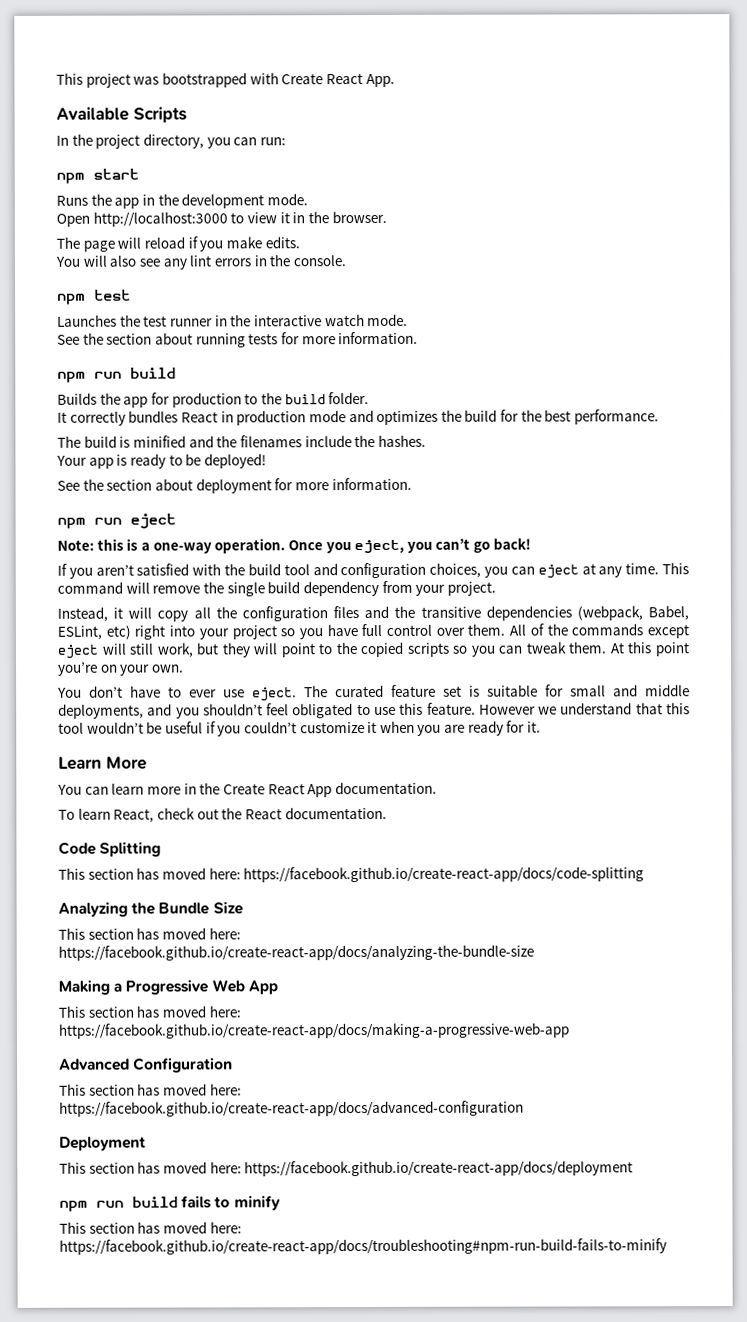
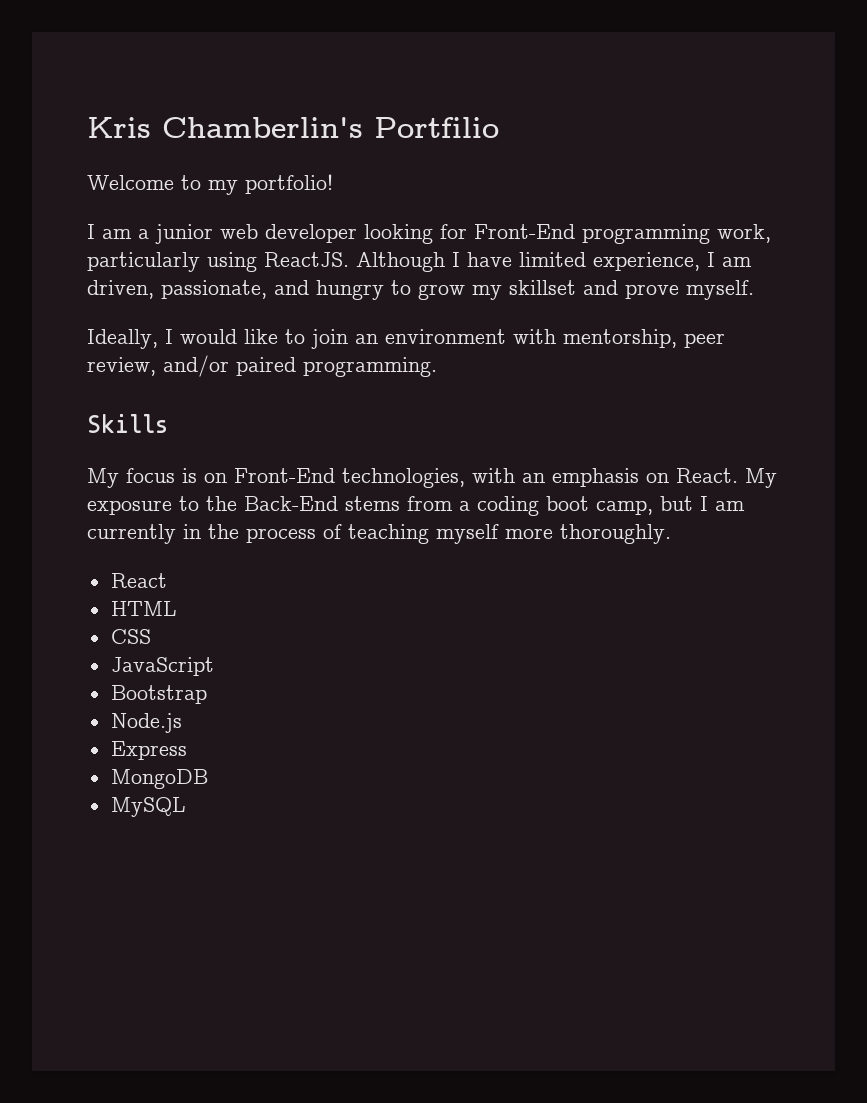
[56,72,395,88] [56,106,187,123] [56,133,286,149] [56,168,139,184] [56,193,308,209] [56,210,387,227] [56,236,300,252] [55,254,346,270] [57,289,131,305] [57,313,409,327] [57,331,419,348] [57,367,176,383] [57,392,370,408] [57,409,660,426] [57,434,426,448] [56,453,266,469] [57,477,412,494] [57,513,176,529] [57,537,531,554] [57,562,689,579] [57,580,496,597] [57,605,689,622] [57,623,689,640] [57,641,690,659] [58,661,184,676] [57,684,690,702] [58,702,690,719] [58,720,542,737] [58,756,147,770] [57,781,437,798] [58,806,387,823] [58,841,162,857] [58,866,645,883] [58,901,243,917] [58,927,241,940] [58,944,534,961] [58,979,278,995] [58,1005,241,1018] [58,1022,569,1039] [59,1057,234,1073] [59,1083,242,1096] [59,1100,524,1117] [59,1136,146,1151] [59,1160,634,1177] [59,1195,281,1212] [59,1221,242,1234] [59,1238,667,1255] This project was bootstrapped with Create React App. // Available Scripts // In the project directory, you can run: // npm start // Runs the app in the development mode. // Open http://localhost:3000 to view it in the browser. // The page will reload if you make edits. // You will also see any lint errors in the console. // npm test // Launches the test runner in the interactive watch mode. // See the section about running tests for more information. // npm run build // Builds the app for production to the build folder. // It correctly bundles React in production mode and optimizes the build for the best performance. // The build is minified and the filenames include the hashes. // Your app is ready to be deployed! // See the section about deployment for more information. // npm run eject // Note: this is a one-way operation. Once you eject, you can’t go back! // If you aren’t satisfied with the build tool and configuration choices, you can eject at any time. This command will remove the single build dependency from your project. // Instead, it will copy all the configuration files and the transitive dependencies (webpack, Babel, ESLint, etc) right into your project so you have full control over them. All of the commands except eject will still work, but they will point to the copied scripts so you can tweak them. At this point you’re on your own. // You don’t have to ever use eject. The curated feature set is suitable for small and middle deployments, and you shouldn’t feel obligated to use this feature. However we understand that this tool wouldn’t be useful if you couldn’t customize it when you are ready for it. // Learn More // You can learn more in the Create React App documentation. // To learn React, check out the React documentation. // Code Splitting // This section has moved here: https://facebook.github.io/create-react-app/docs/code-splitting // Analyzing the Bundle Size // This section has moved here: https://facebook.github.io/create-react-app/docs/analyzing-the-bundle-size // Making a Progressive Web App // This section has moved here: https://facebook.github.io/create-react-app/docs/making-a-progressive-web-app // Advanced Configuration // This section has moved here: https://facebook.github.io/create-react-app/docs/advanced-configuration // Deployment // This section has moved here: https://facebook.github.io/create-react-app/docs/deployment // npm run build fails to minify // This section has moved here: https://facebook.github.io/create-react-app/docs/troubleshooting#npm-run-build-fails-to-minify -> [87,117,499,138] [87,174,333,195] [87,224,771,244] [87,252,752,272] [87,280,754,300] [87,329,725,349] [87,355,437,377] [87,414,168,433] [87,468,777,488] [87,496,745,516] [87,524,671,544] [110,573,167,588] [110,601,177,616] [110,629,151,644] [110,657,214,676] [110,685,207,704] [110,713,182,733] [110,741,187,760] [110,769,208,789] [110,797,186,817] Kris Chamberlin's Portfilio // Welcome to my portfolio! // I am a junior web developer looking for Front-End programming work, particularly using ReactJS. Although I have limited experience, I am driven, passionate, and hungry to grow my skillset and prove myself. // Ideally, I would like to join an environment with mentorship, peer review, and/or paired programming. // Skills // My focus is on Front-End technologies, with an emphasis on React. My exposure to the Back-End stems from a coding boot camp, but I am currently in the process of teaching myself more thoroughly. // React // HTML // CSS // JavaScript // Bootstrap // Node.js // Express // MongoDB // MySQL

